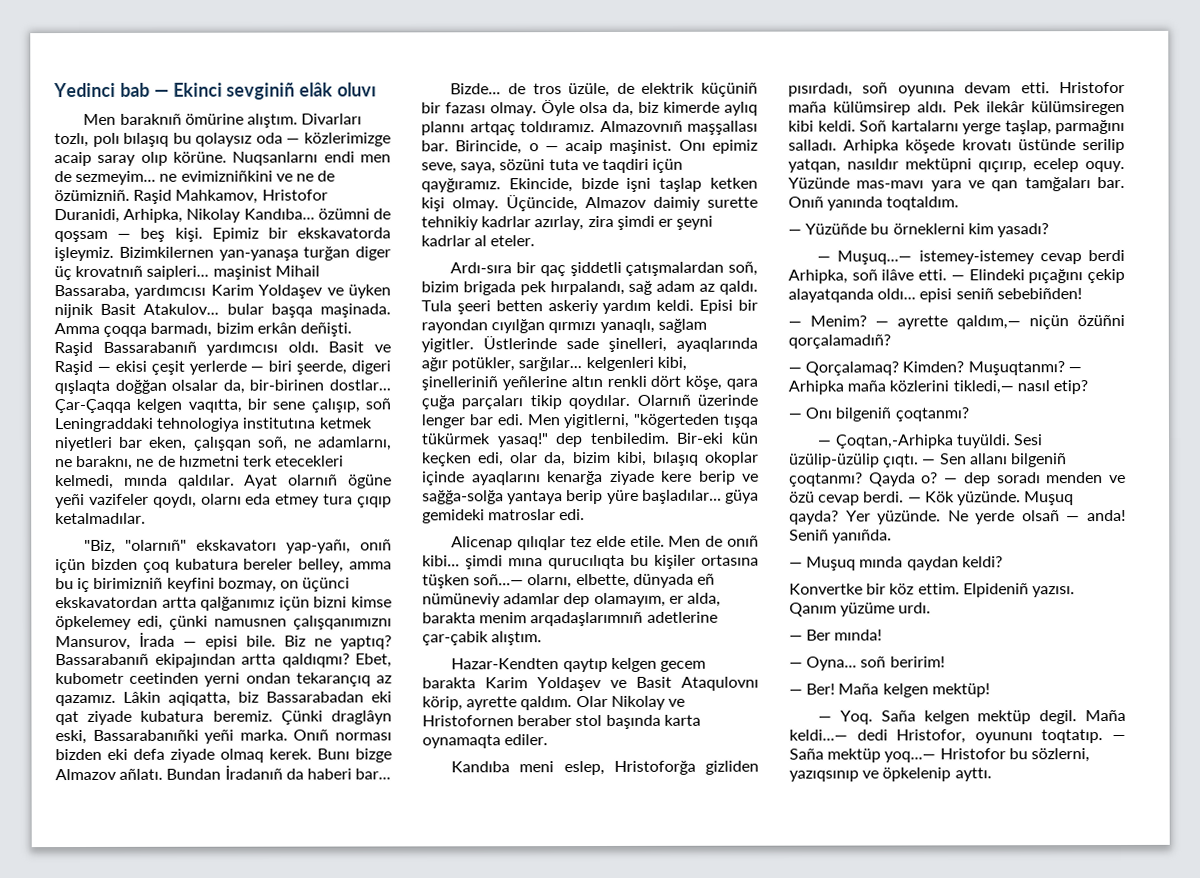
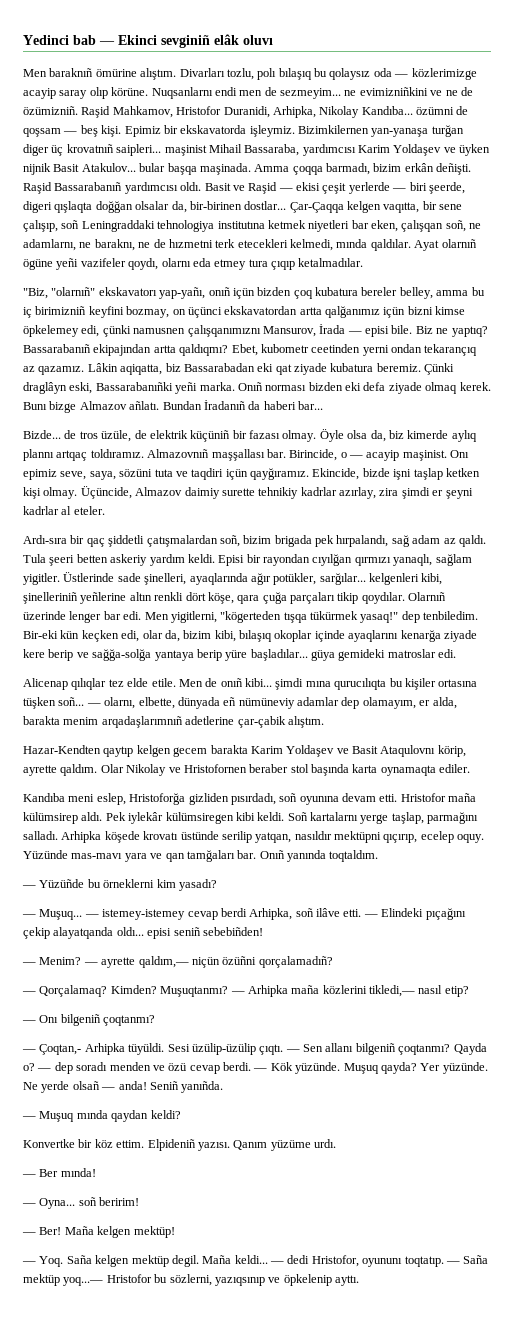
[54,132,89,148] tozlı, -> [226,68,254,80] tozlu,
[54,151,92,167] acaip -> [23,88,56,99] acayip
[565,139,604,155] acaip -> [366,450,400,461] acayip
[473,574,525,586] soñ...— -> [58,697,101,706] soñ... —
[986,101,1025,113] ilekâr -> [128,812,164,824] iylekâr
[837,250,913,265] Muşuq...— -> [39,909,99,920] Muşuq... —
[834,434,1011,449] Çoqtan,-Arhipka tuyüldi. -> [39,1043,165,1055] Çoqtan,- Arhipka tüyüldi.
[789,729,848,741] keldi...— -> [234,1255,284,1264] keldi... —

